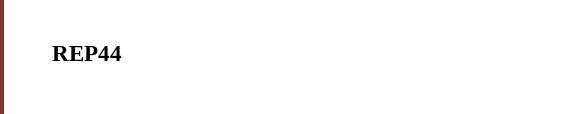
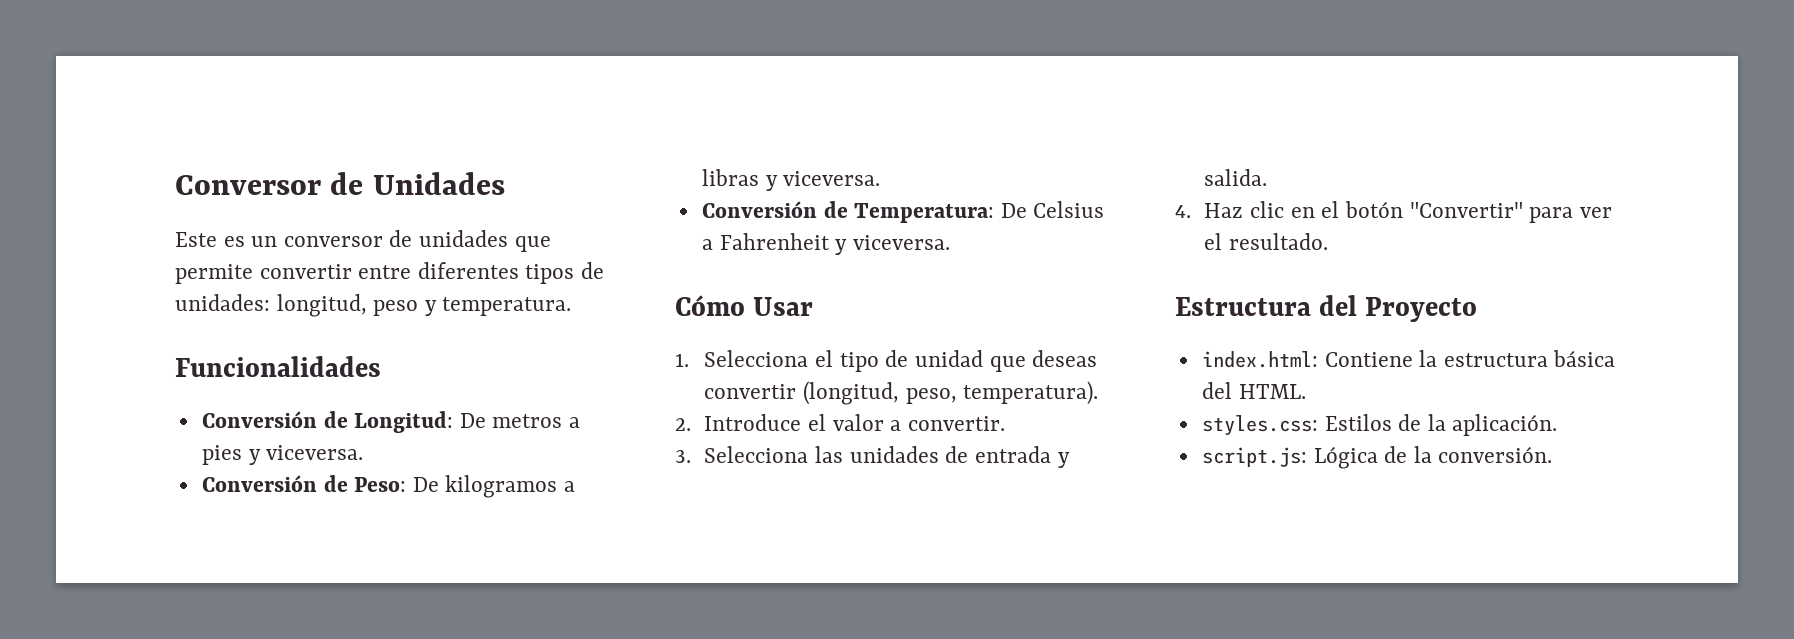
[52,46,122,61] REP44 -> [175,172,505,195] [175,230,551,252] [175,262,605,284] [175,294,572,317] [175,356,381,377] [201,411,581,433] [201,445,364,465] [201,475,576,498] [701,169,881,191] [701,201,1105,223] [701,233,950,255] [675,295,814,316] [675,350,1098,372] [704,381,1099,405] [675,414,1005,431] [675,446,1070,468] [1204,169,1268,186] [1175,201,1612,223] [1204,233,1329,250] [1175,295,1478,322] [1201,350,1616,368] [1201,382,1306,399] [1201,414,1558,436] [1201,446,1553,469] Conversor de Unidades // Este es un conversor de unidades que permite convertir entre diferentes tipos de unidades: longitud, peso y temperatura. // Funcionalidades // Conversión de Longitud: De metros a pies y viceversa. // Conversión de Peso: De kilogramos a libras y viceversa. // Conversión de Temperatura: De Celsius a Fahrenheit y viceversa. // Cómo Usar // 1. Selecciona el tipo de unidad que deseas convertir (longitud, peso, temperatura). // 2. Introduce el valor a convertir. // 3. Selecciona las unidades de entrada y salida. // 4. Haz clic en el botón "Convertir" para ver el resultado. // Estructura del Proyecto // index.html: Contiene la estructura básica del HTML. // styles.css: Estilos de la aplicación. // script.js: Lógica de la conversión.

